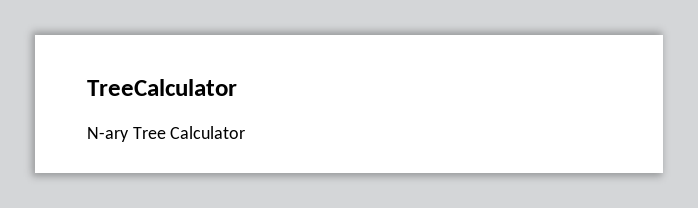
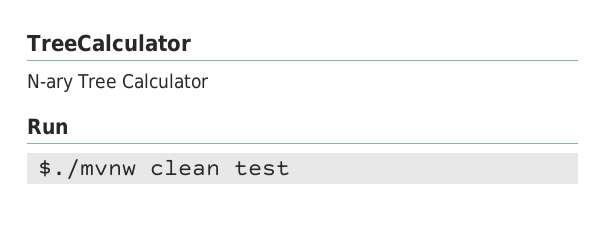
(246, 132) none -> [27,118,68,135] [38,159,291,180] // Run // $./mvnw clean test

